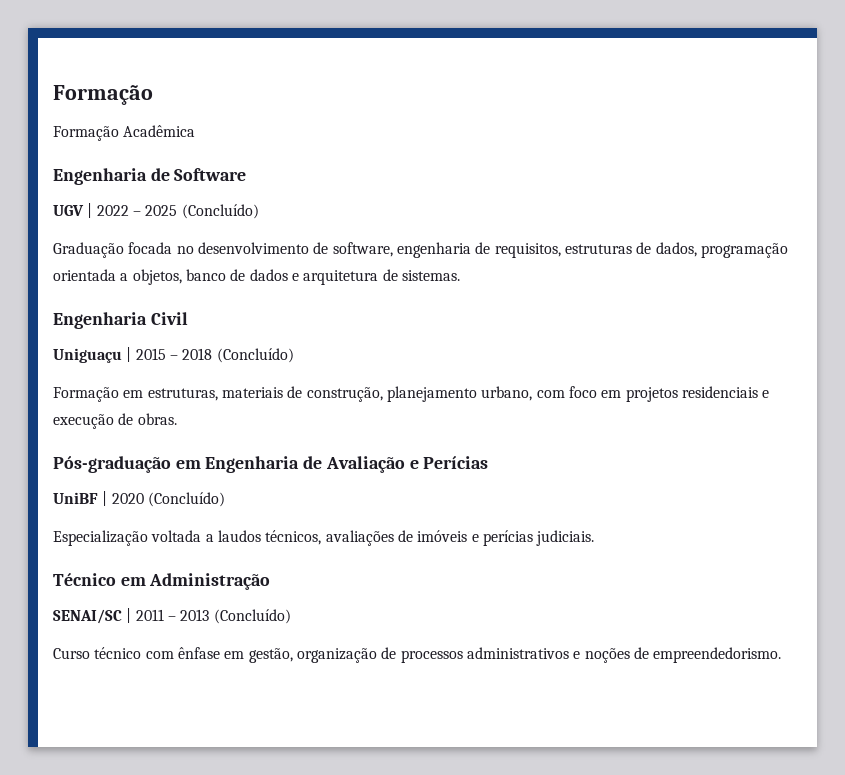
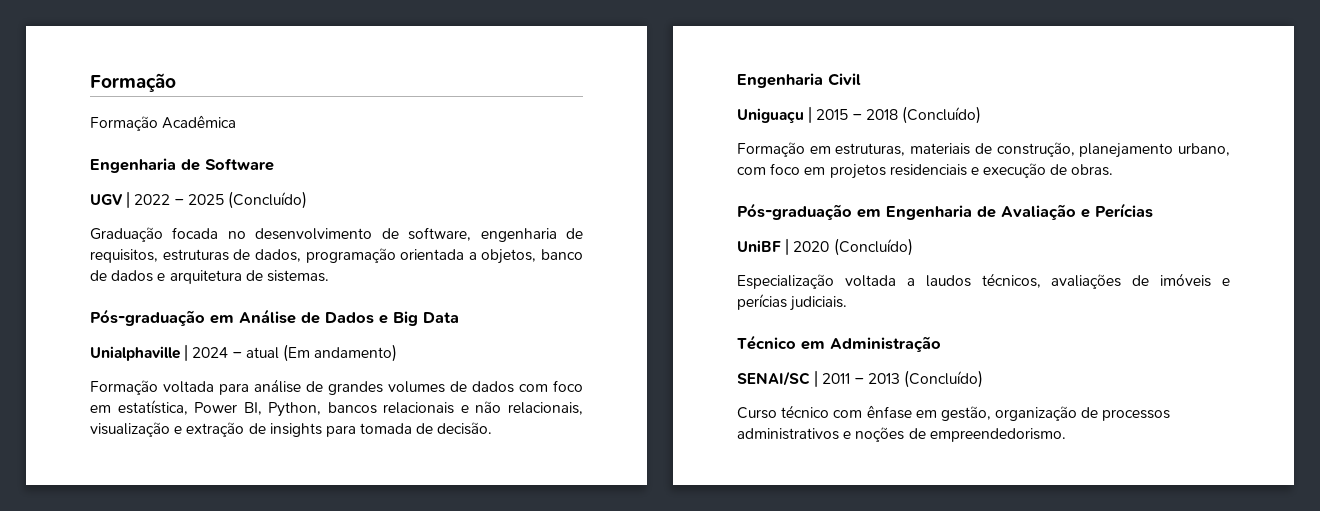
(460, 275) none -> [90,309,459,326] [90,344,398,362] [90,379,583,395] [90,400,583,417] [90,422,493,437] // Pós-graduação em Análise de Dados e Big Data // Unialphaville | 2024 – atual (Em andamento) // Formação voltada para análise de grandes volumes de dados com foco em estatística, Power BI, Python, bancos relacionais e não relacionais, visualização e extração de insights para tomada de decisão.

